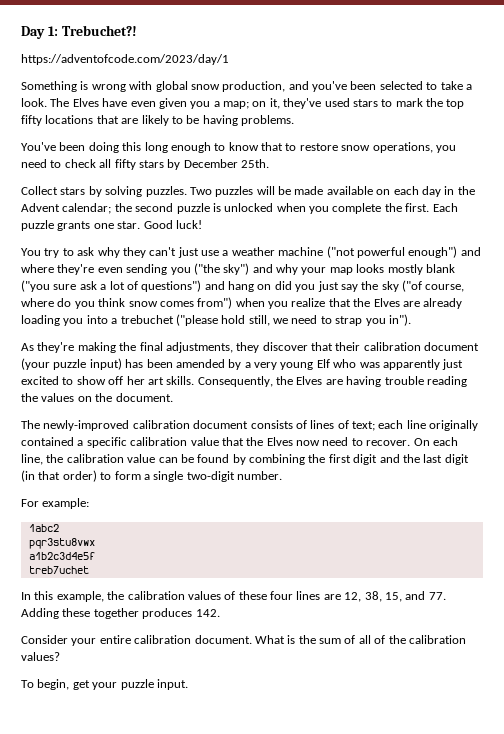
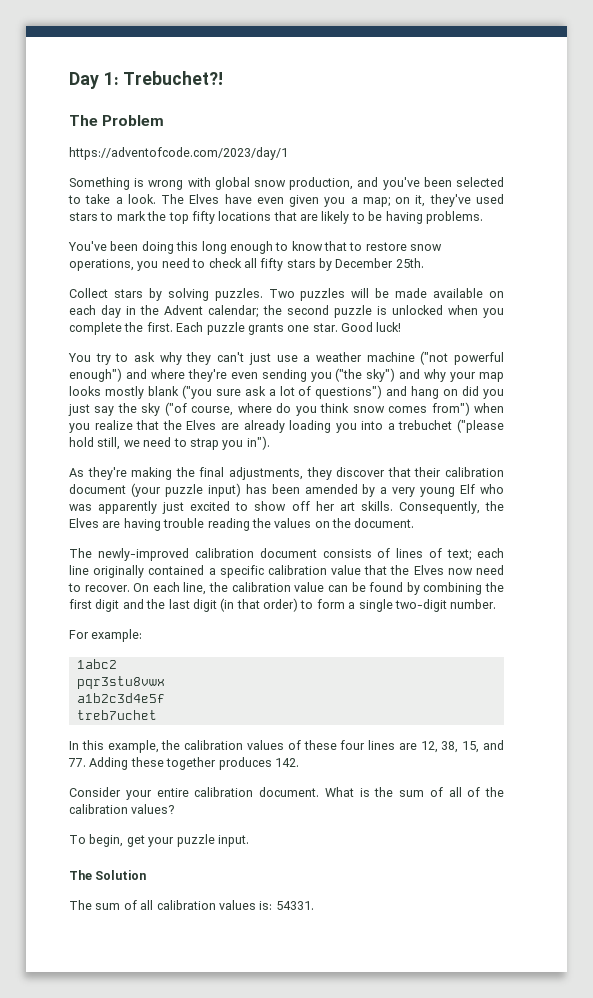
(137, 30) none -> [69,115,165,126] // The Problem
(188, 684) none -> [69,870,147,880] [69,900,314,910] // The Solution // The sum of all calibration values is: 54331.

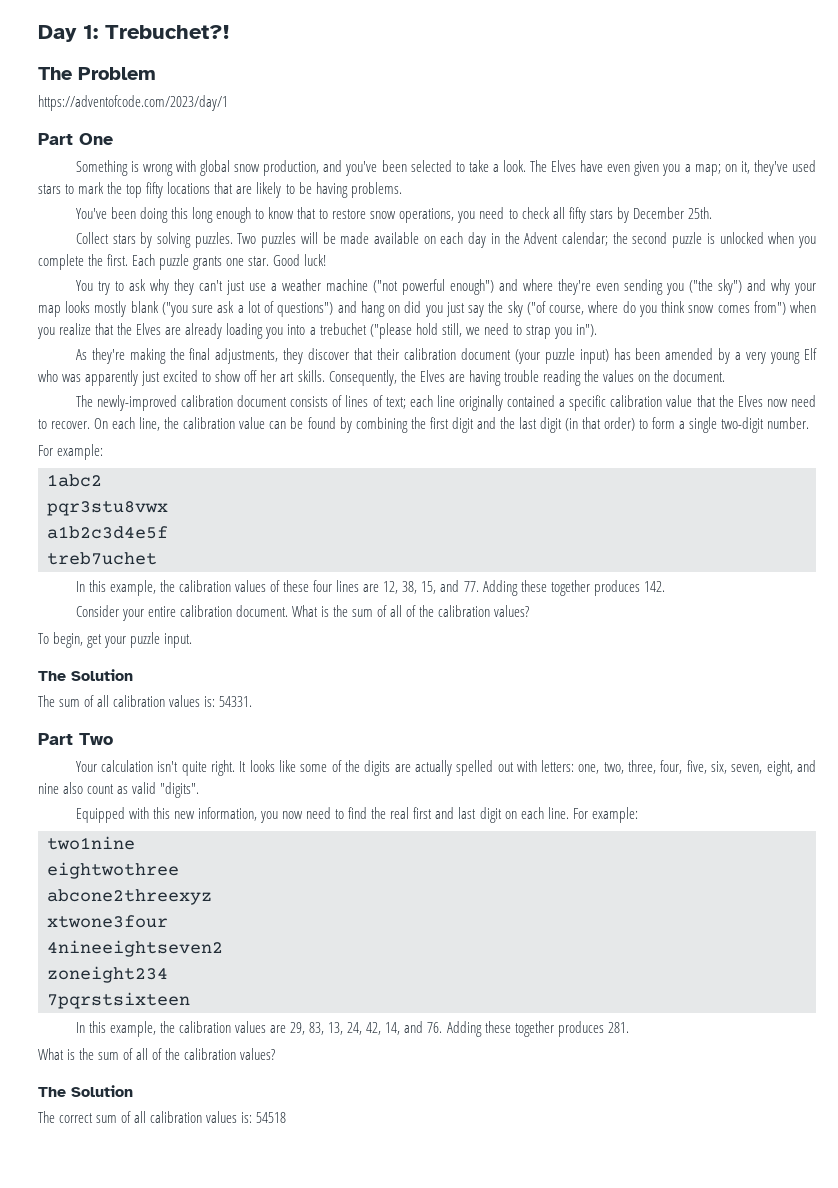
(288, 153) none -> [38,133,113,145] // Part One
(314, 905) none -> [38,733,113,745] [75,760,816,776] [38,782,200,798] [75,807,638,823] [47,836,135,850] [47,862,179,879] [47,889,212,905] [47,915,168,928] [47,940,223,957] [47,966,168,983] [47,992,190,1009] [75,1021,629,1037] [38,1048,276,1060] [38,1085,133,1097] [38,1111,287,1123] // Part Two // Your calculation isn't quite right. It looks like some of the digits are actually spelled out with letters: one, two, three, four, five, six, seven, eight, and nine also count as valid "digits". // Equipped with this new information, you now need to find the real first and last digit on each line. For example: // two1nine // eightwothree // abcone2threexyz // xtwone3four // 4nineeightseven2 // zoneight234 // 7pqrstsixteen // In this example, the calibration values are 29, 83, 13, 24, 42, 14, and 76. Adding these together produces 281. // What is the sum of all of the calibration values? // The Solution // The correct sum of all calibration values is: 54518

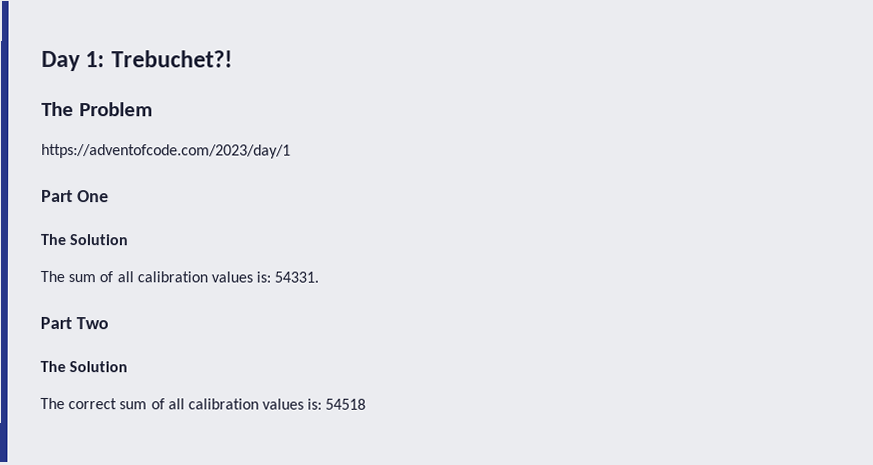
[75,160,816,176] [38,182,402,198] [75,207,712,223] [75,232,817,248] [38,254,327,270] [75,279,816,295] [38,301,816,317] [37,323,597,339] [75,348,818,364] [38,370,726,386] [75,395,816,411] [38,417,810,433] [38,444,104,460] [47,474,102,487] [47,501,168,516] [47,526,168,539] [47,552,157,565] [75,580,665,596] [75,605,530,621] [38,632,193,648] // Something is wrong with global snow production, and you've been selected to take a look. The Elves have even given you a map; on it, they've used stars to mark the top fifty locations that are likely to be having problems. // You've been doing this long enough to know that to restore snow operations, you need to check all fifty stars by December 25th. // Collect stars by solving puzzles. Two puzzles will be made available on each day in the Advent calendar; the second puzzle is unlocked when you complete the first. Each puzzle grants one star. Good luck! // You try to ask why they can't just use a weather machine ("not powerful enough") and where they're even sending you ("the sky") and why your map looks mostly blank ("you sure ask a lot of questions") and hang on did you just say the sky ("of course, where do you think snow comes from") when you realize that the Elves are already loading you into a trebuchet ("please hold still, we need to strap you in"). // As they're making the final adjustments, they discover that their calibration document (your puzzle input) has been amended by a very young Elf who was apparently just excited to show off her art skills. Consequently, the Elves are having trouble reading the values on the document. // The newly-improved calibration document consists of lines of text; each line originally contained a specific calibration value that the Elves now need to recover. On each line, the calibration value can be found by combining the first digit and the last digit (in that order) to form a single two-digit number. // For example: // 1abc2 // pqr3stu8vwx // a1b2c3d4e5f // treb7uchet // In this example, the calibration values of these four lines are 12, 38, 15, and 77. Adding these together produces 142. // Consider your entire calibration document. What is the sum of all of the calibration values? // To begin, get your puzzle input. -> (109, 196) none
[75,760,816,776] [38,782,200,798] [75,807,638,823] [47,836,135,850] [47,862,179,879] [47,889,212,905] [47,915,168,928] [47,940,223,957] [47,966,168,983] [47,992,190,1009] [75,1021,629,1037] [38,1048,276,1060] // Your calculation isn't quite right. It looks like some of the digits are actually spelled out with letters: one, two, three, four, five, six, seven, eight, and nine also count as valid "digits". // Equipped with this new information, you now need to find the real first and last digit on each line. For example: // two1nine // eightwothree // abcone2threexyz // xtwone3four // 4nineeightseven2 // zoneight234 // 7pqrstsixteen // In this example, the calibration values are 29, 83, 13, 24, 42, 14, and 76. Adding these together produces 281. // What is the sum of all of the calibration values? -> (109, 323) none

